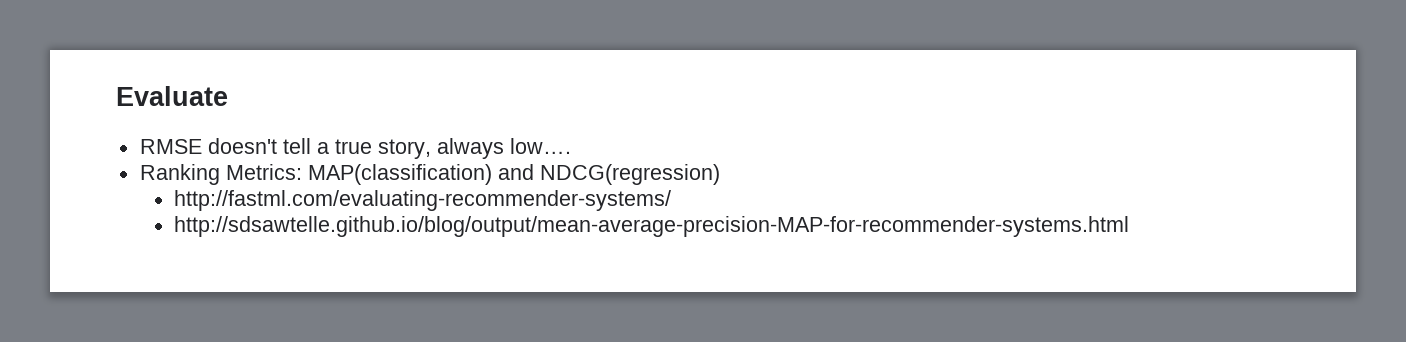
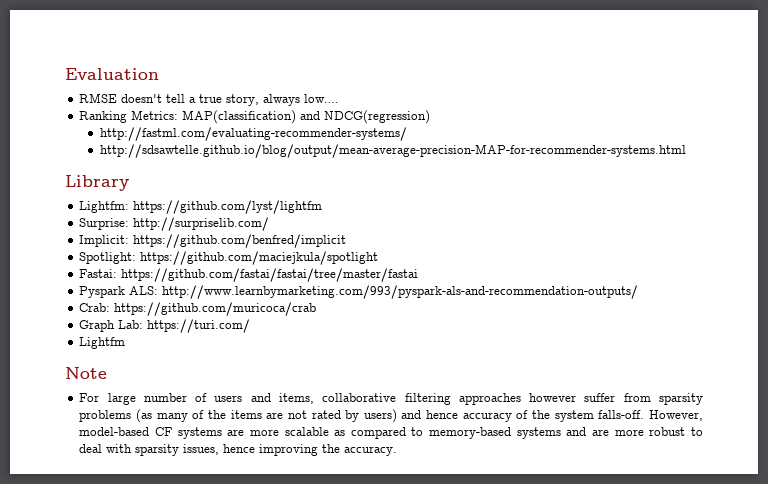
[116,86,228,106] Evaluate -> [65,68,159,80] Evaluation
(1130, 226) none -> [65,175,129,191] [79,200,323,214] [79,217,270,231] [79,234,347,248] [79,251,379,265] [79,268,419,282] [79,285,639,299] [79,302,317,316] [79,319,251,333] [79,337,126,349] [65,367,107,379] [79,393,703,405] [79,409,703,423] [79,427,703,439] [79,444,398,456] // Library // Lightfm: https://github.com/lyst/lightfm // Surprise: http://surpriselib.com/ // Implicit: https://github.com/benfred/implicit // Spotlight: https://github.com/maciejkula/spotlight // Fastai: https://github.com/fastai/fastai/tree/master/fastai // Pyspark ALS: http://www.learnbymarketing.com/993/pyspark-als-and-recommendation-outputs/ // Crab: https://github.com/muricoca/crab // Graph Lab: https://turi.com/ // Lightfm // Note // For large number of users and items, collaborative filtering approaches however suffer from sparsity problems (as many of the items are not rated by users) and hence accuracy of the system falls-off. However, model-based CF systems are more scalable as compared to memory-based systems and are more robust to deal with sparsity issues, hence improving the accuracy.

